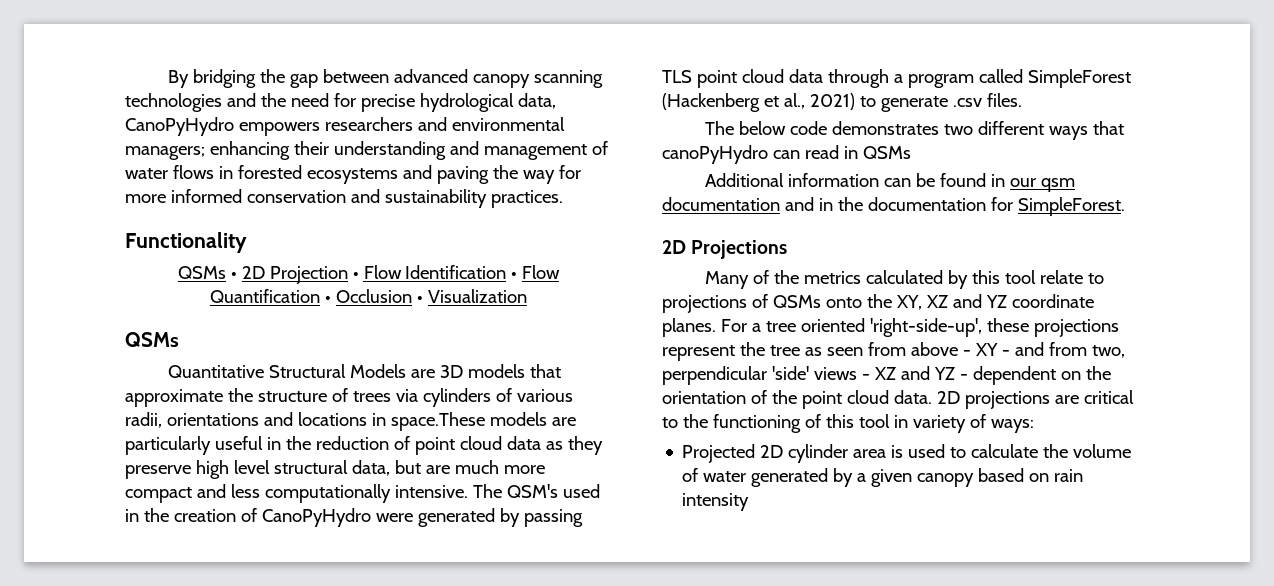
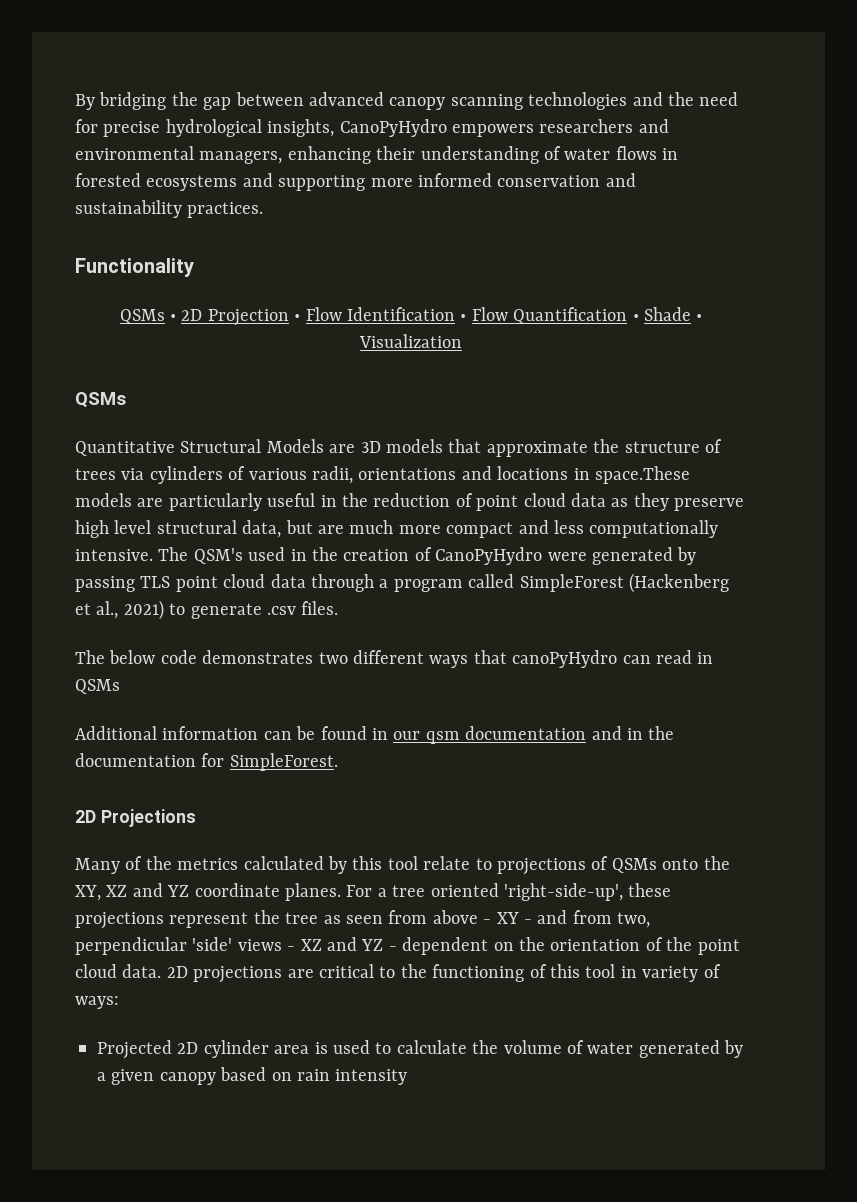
[517,93,556,109] data, -> [267,119,335,137] insights,
[125,146,205,160] managers; -> [199,151,283,164] managers,
[449,141,587,160] and management -> (539, 155) none
[436,165,581,184] paving the way for -> [278,175,366,191] supporting
[336,289,412,303] Occlusion -> [643,307,691,321] Shade

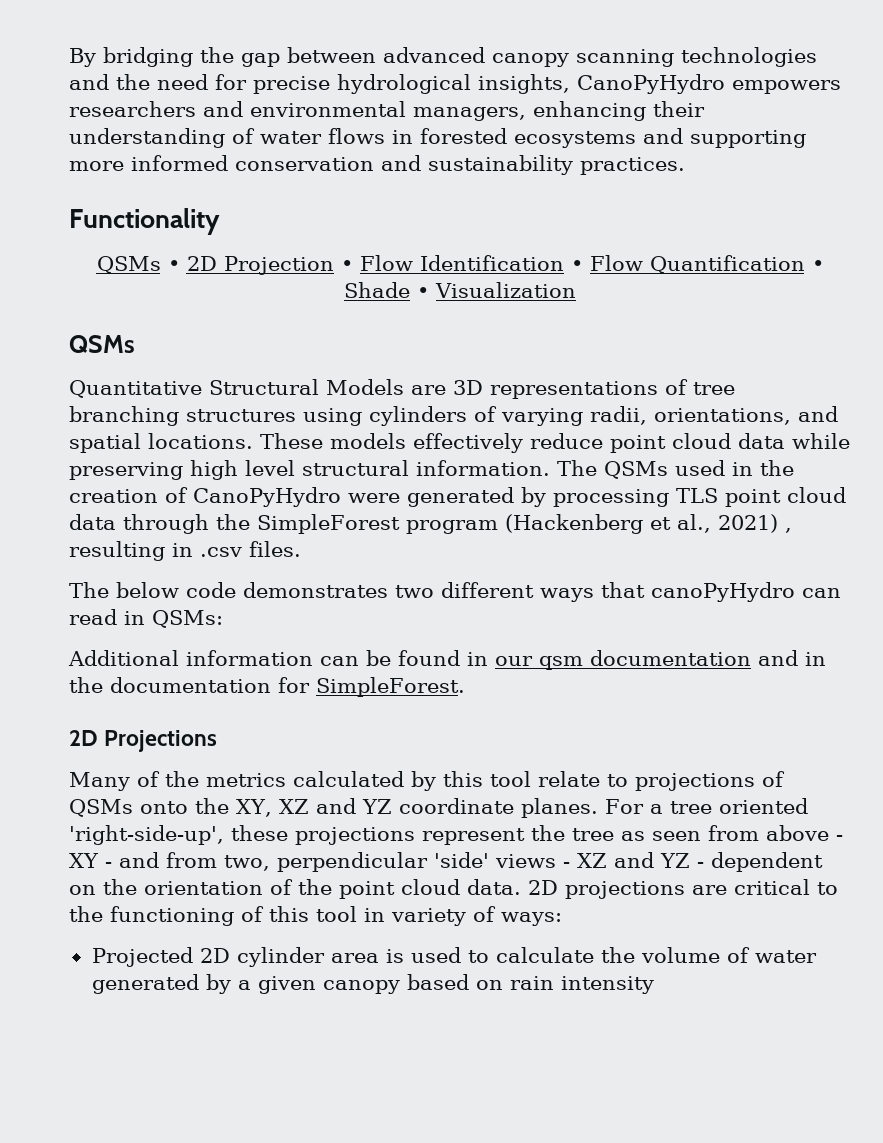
[386,439,722,457] [75,466,690,484] [75,493,745,511] [75,520,719,538] [75,547,243,564] models that approximate the structure of trees via cylinders of various radii, orientations and locations in space.These models are particularly useful in the reduction of point cloud data as they preserve high level structural data, but are much more compact and less computationally intensive. The QSM's -> [490,379,735,399] [69,406,838,426] [69,433,850,453] [69,460,668,480] representations of tree branching structures using cylinders of varying radii, orientations, and spatial locations. These models effectively reduce point cloud data while preserving high level structural information. The QSMs
[75,576,135,592] passing -> [553,489,669,507] processing
[379,574,624,592] a program called SimpleForest -> [216,514,498,534] the SimpleForest program
[169,603,262,619] to generate -> [784,528,792,533] [69,541,193,561] , resulting in
[75,679,120,694] QSMs -> [152,610,223,628] QSMs:

